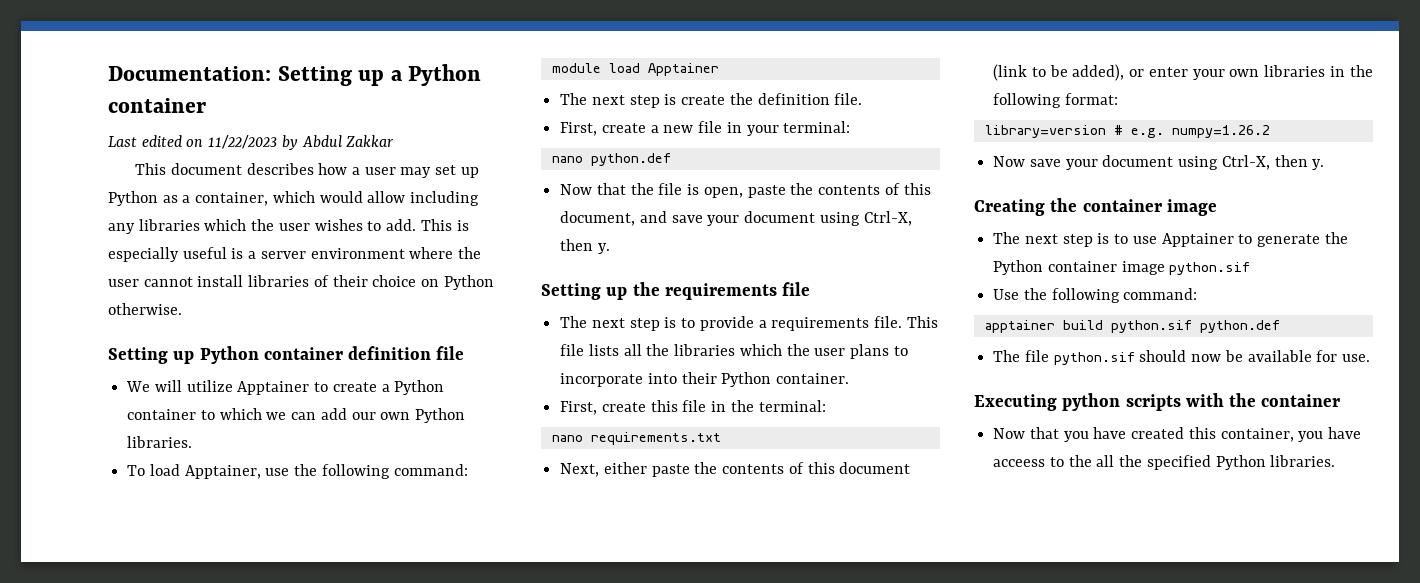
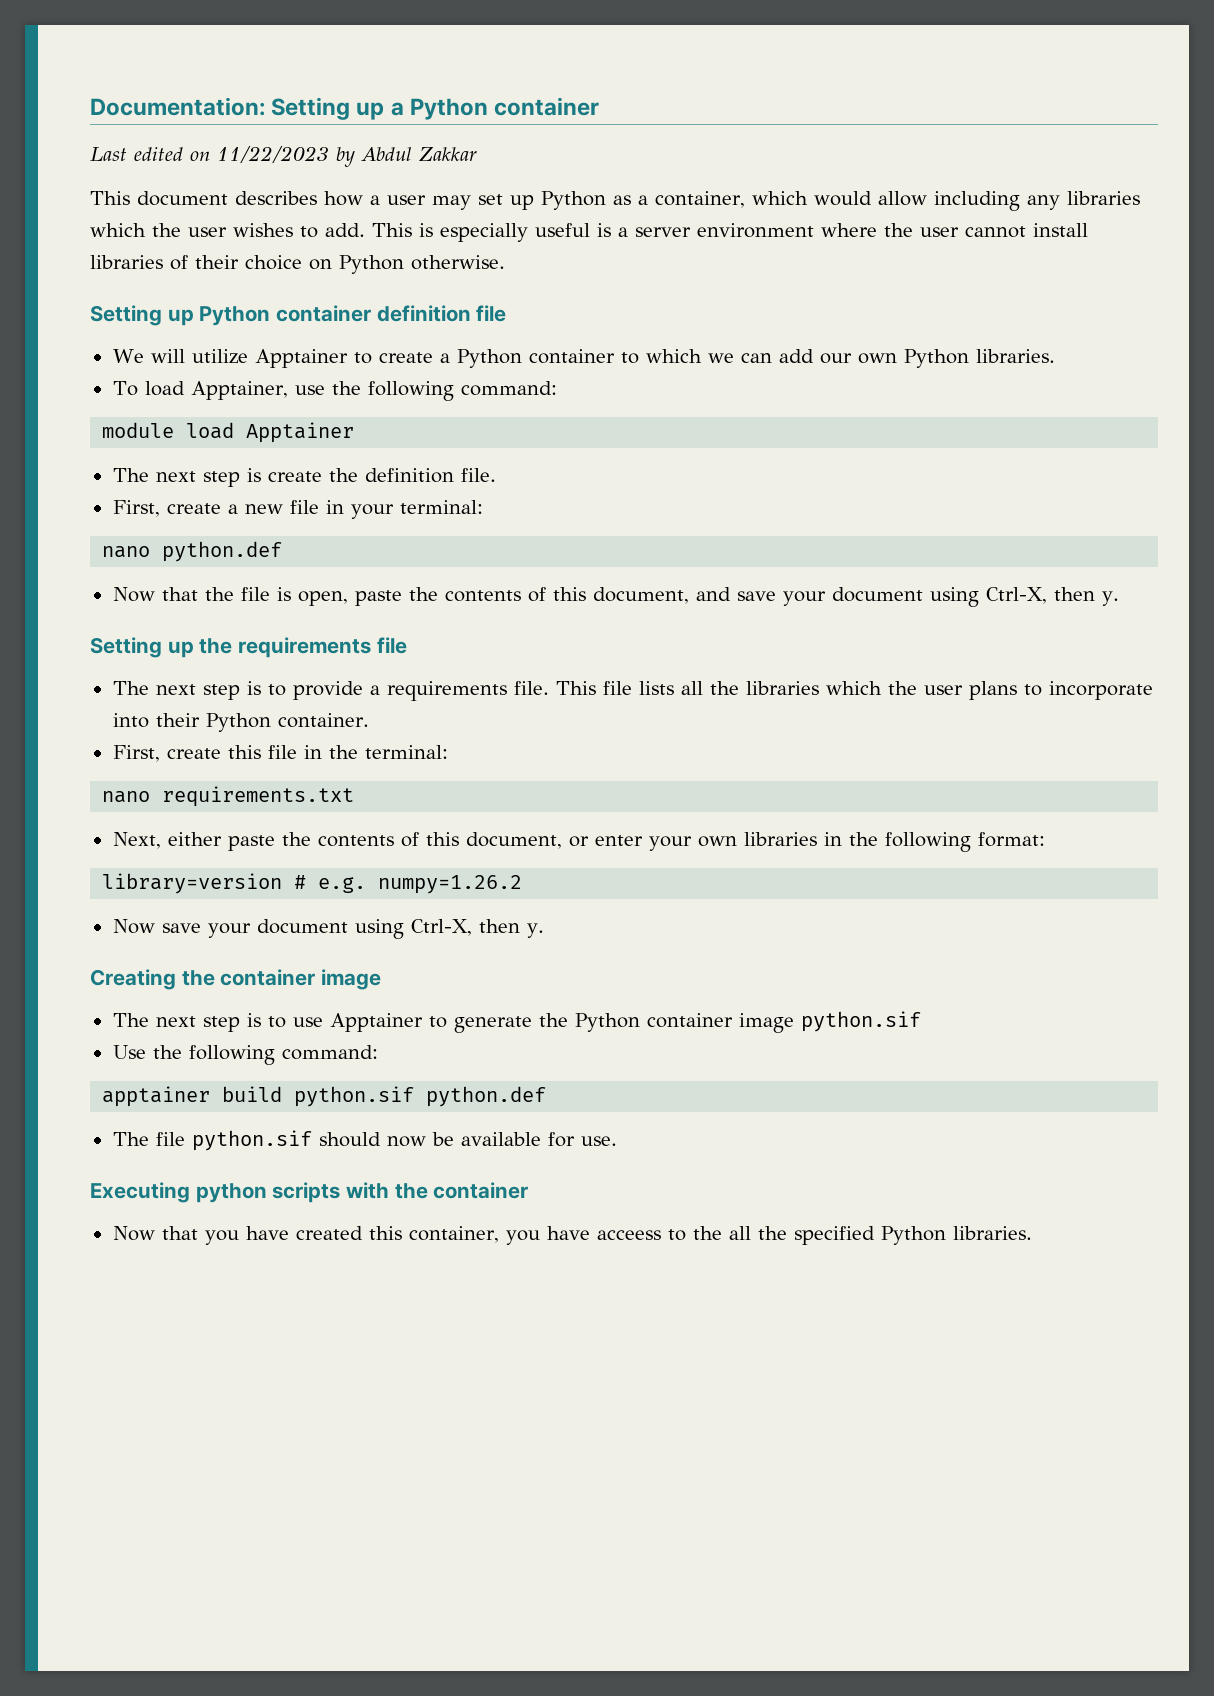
[839,462,911,474] [993,64,1125,81] document (link to be added), -> [465,832,562,849] document,

